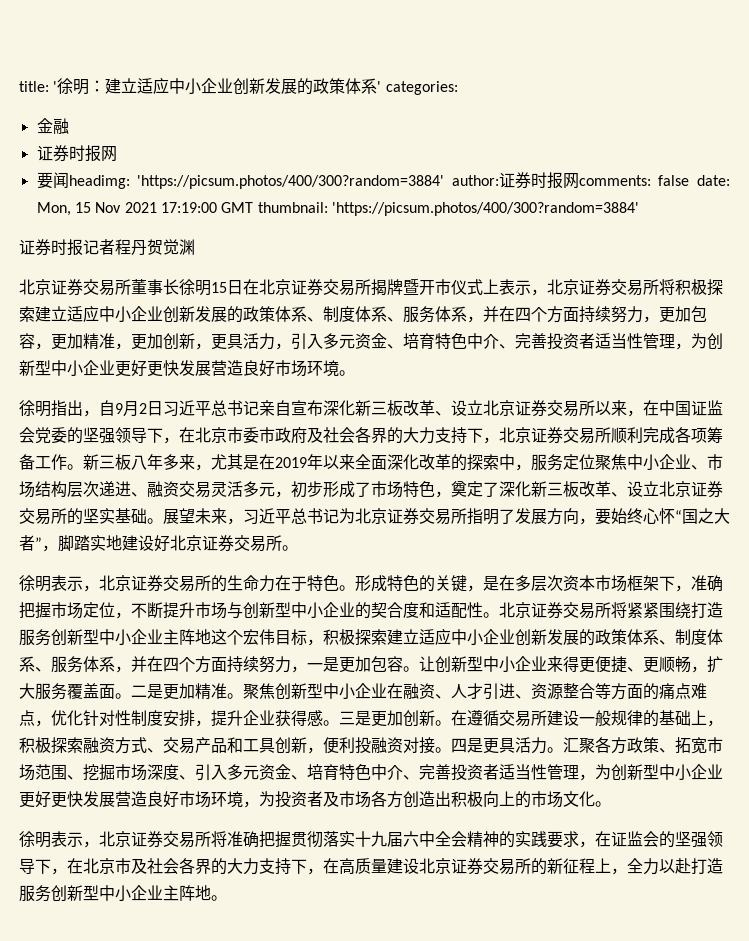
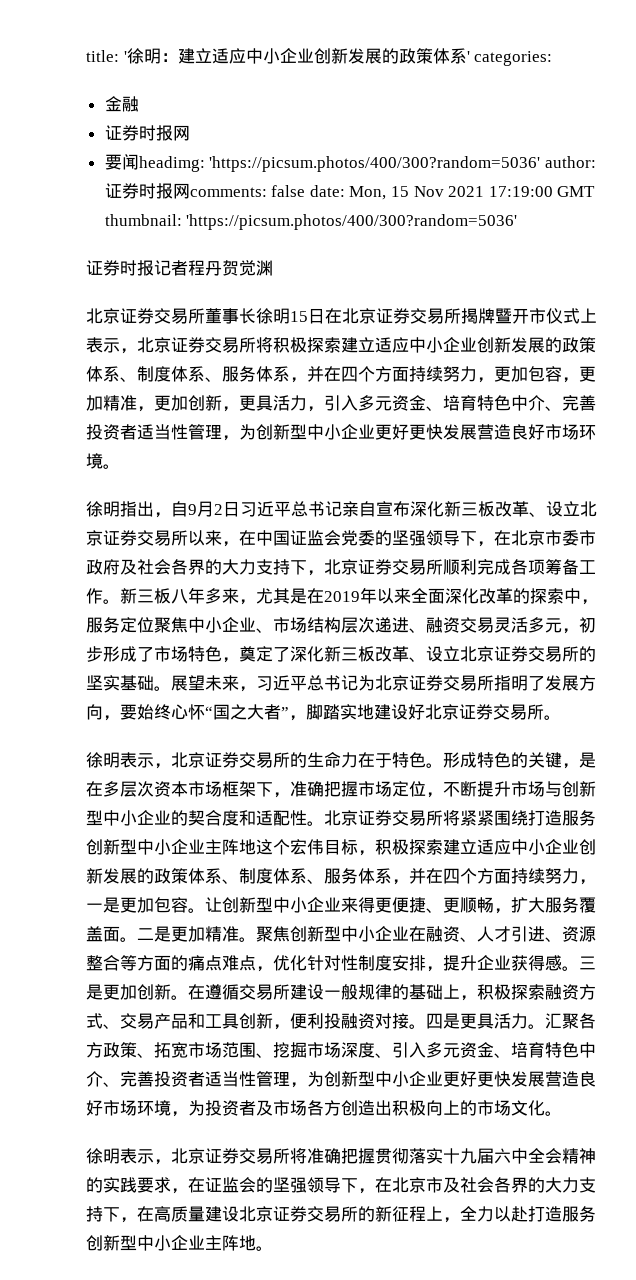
[137,175,445,189] 'https://picsum.photos/400/300?random=3884' -> [209,156,541,172] 'https://picsum.photos/400/300?random=5036'
[331,202,639,216] 'https://picsum.photos/400/300?random=3884' -> [186,214,518,230] 'https://picsum.photos/400/300?random=5036'

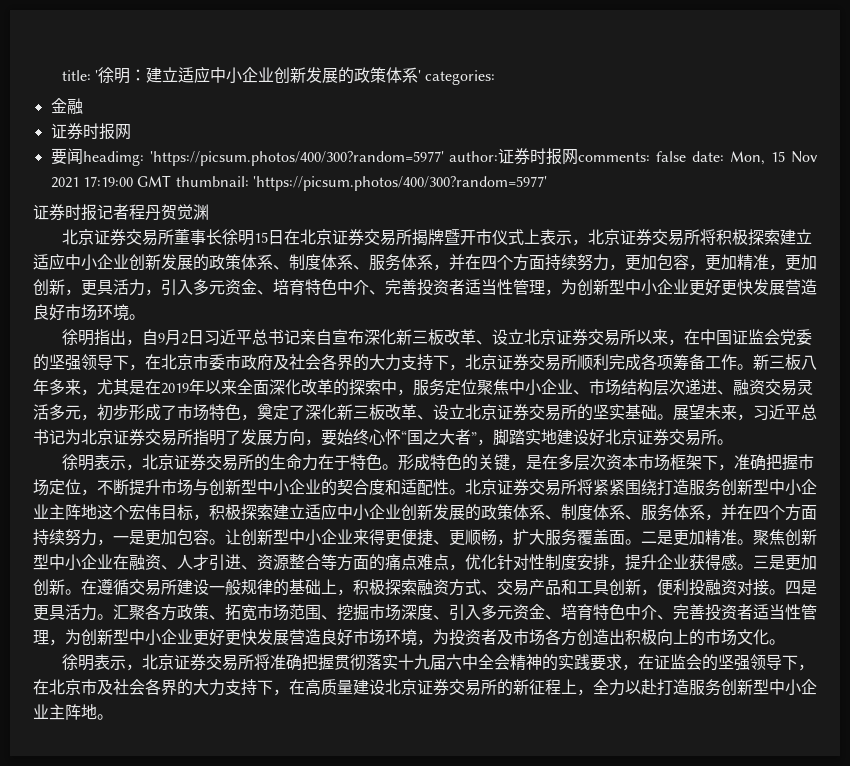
[209,156,541,172] 'https://picsum.photos/400/300?random=5036' -> [149,151,444,166] 'https://picsum.photos/400/300?random=5977'
[186,214,518,230] 'https://picsum.photos/400/300?random=5036' -> [252,176,547,191] 'https://picsum.photos/400/300?random=5977'

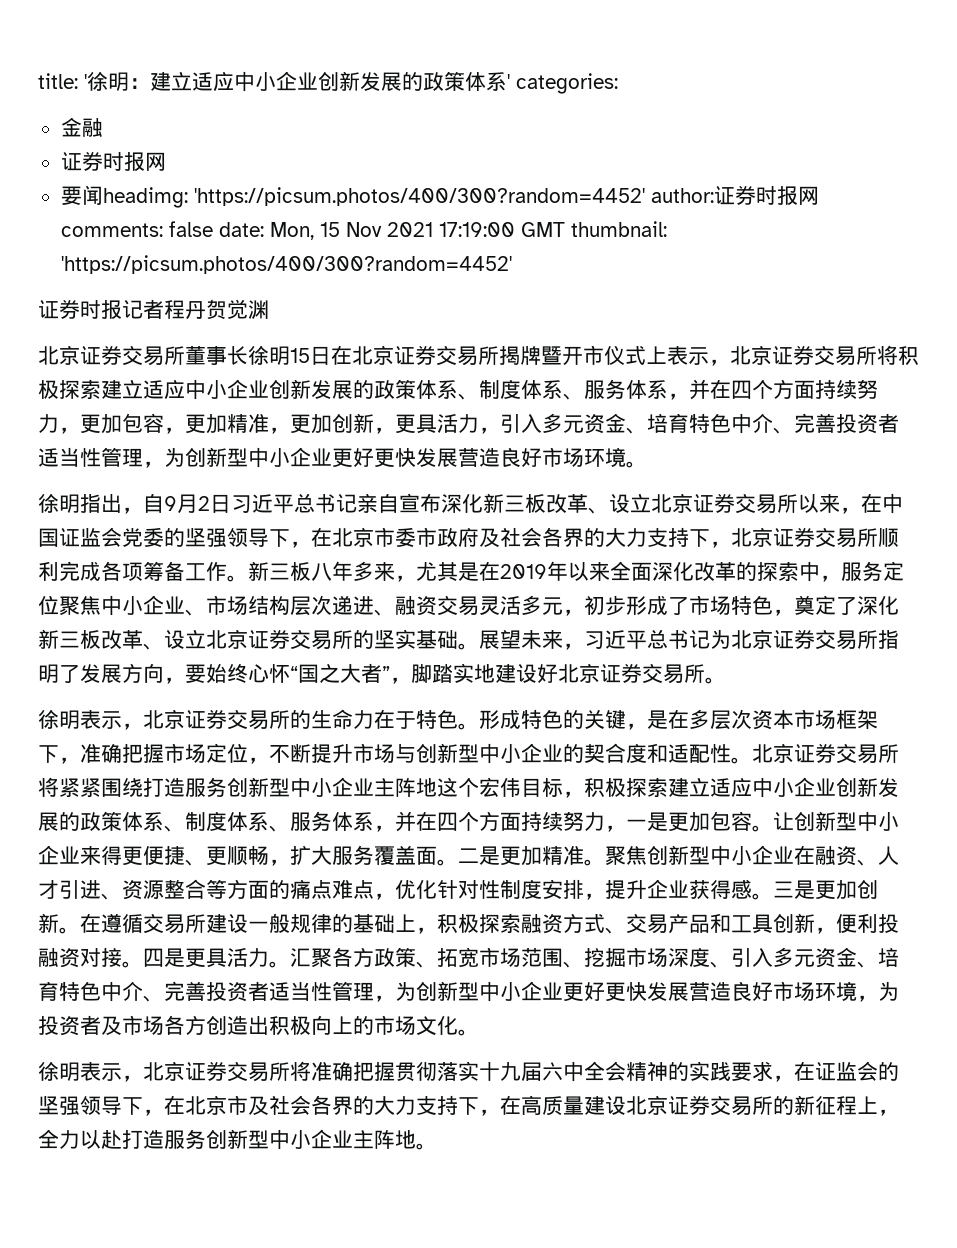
[149,151,444,166] 'https://picsum.photos/400/300?random=5977' -> [193,187,645,206] 'https://picsum.photos/400/300?random=4452'
[252,176,547,191] 'https://picsum.photos/400/300?random=5977' -> [60,255,512,274] 'https://picsum.photos/400/300?random=4452'

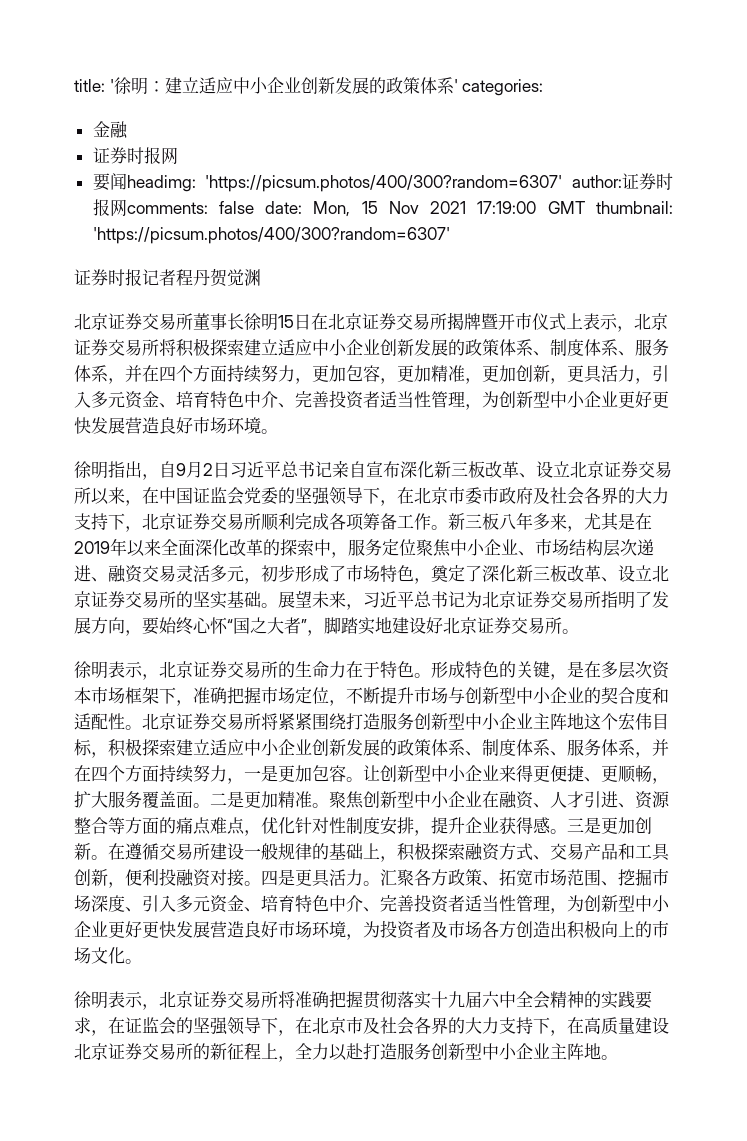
[193,187,645,206] 'https://picsum.photos/400/300?random=4452' -> [205,175,563,192] 'https://picsum.photos/400/300?random=6307'
[60,255,512,274] 'https://picsum.photos/400/300?random=4452' -> [92,227,450,244] 'https://picsum.photos/400/300?random=6307'

